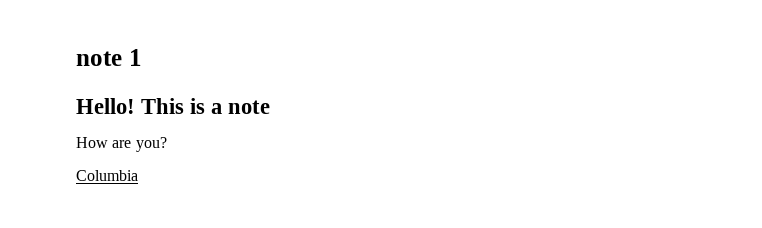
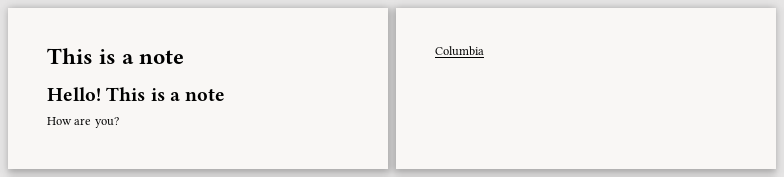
[76,49,142,66] note 1 -> [47,48,185,64] This is a note

